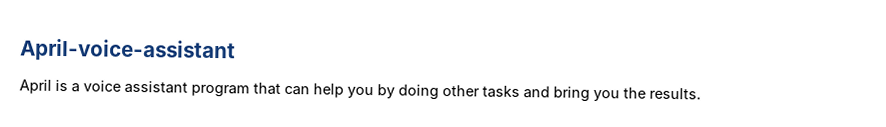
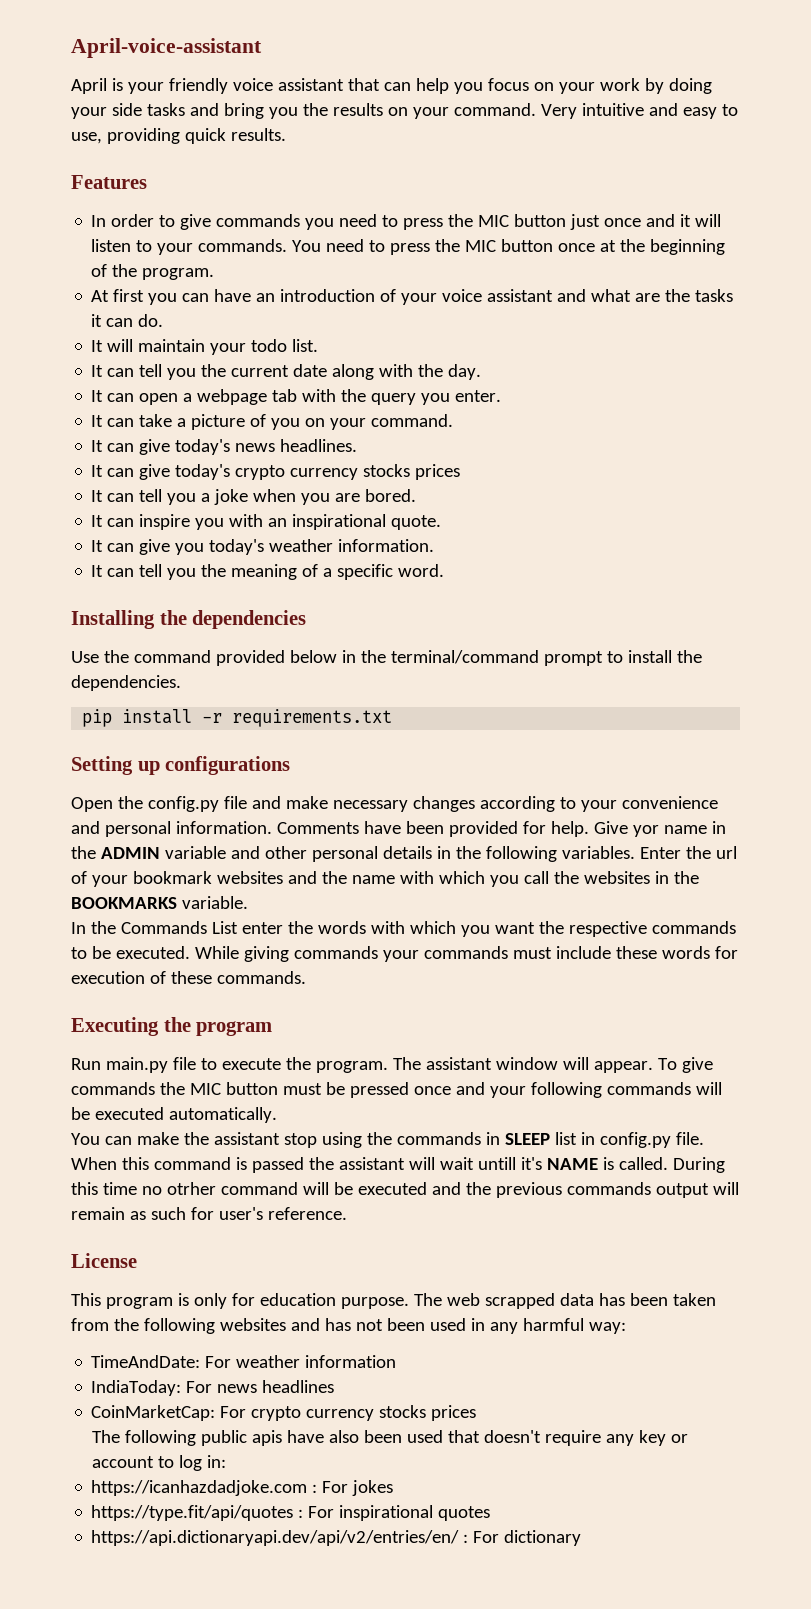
[71,80,250,98] a voice assistant program -> [127,78,344,94] your friendly voice assistant
[377,84,480,100] by doing other -> [487,78,712,94] [71,103,142,119] focus on your work by doing your side
[649,87,701,100] results. -> [332,103,738,119] [71,128,286,144] [71,175,147,189] [91,214,722,230] [91,239,726,255] [91,264,215,280] [91,289,734,305] [91,314,164,327] [91,339,319,355] [91,364,482,380] [91,389,502,405] [91,414,454,430] [91,439,358,455] [91,464,461,480] [91,489,417,505] [91,514,442,530] [91,539,435,555] [91,564,445,580] [71,610,307,629] [71,650,702,666] [71,675,181,691] [82,709,393,727] [71,756,291,775] [71,796,718,812] [71,821,726,837] [71,846,737,862] [71,871,699,887] [71,896,248,909] [71,921,736,937] [71,946,738,962] [71,971,306,984] [71,1017,273,1036] [71,1057,713,1073] [71,1082,722,1098] [71,1107,277,1123] [71,1132,704,1148] [71,1157,725,1173] [71,1182,739,1198] [71,1207,347,1220] [71,1253,137,1268] [71,1293,716,1309] [71,1318,626,1334] [91,1355,397,1368] [91,1380,335,1396] [91,1405,477,1421] [91,1430,688,1446] [91,1455,226,1471] [91,1480,394,1496] [91,1505,491,1521] [91,1530,582,1546] results on your command. Very intuitive and easy to use, providing quick results. // Features // In order to give commands you need to press the MIC button just once and it will listen to your commands. You need to press the MIC button once at the beginning of the program. // At first you can have an introduction of your voice assistant and what are the tasks it can do. // It will maintain your todo list. // It can tell you the current date along with the day. // It can open a webpage tab with the query you enter. // It can take a picture of you on your command. // It can give today's news headlines. // It can give today's crypto currency stocks prices // It can tell you a joke when you are bored. // It can inspire you with an inspirational quote. // It can give you today's weather information. // It can tell you the meaning of a specific word. // Installing the dependencies // Use the command provided below in the terminal/command prompt to install the dependencies. // pip install -r requirements.txt // Setting up configurations // Open the config.py file and make necessary changes according to your convenience and personal information. Comments have been provided for help. Give yor name in the ADMIN variable and other personal details in the following variables. Enter the url of your bookmark websites and the name with which you call the websites in the BOOKMARKS variable. // In the Commands List enter the words with which you want the respective commands to be executed. While giving commands your commands must include these words for execution of these commands. // Executing the program // Run main.py file to execute the program. The assistant window will appear. To give commands the MIC button must be pressed once and your following commands will be executed automatically. // You can make the assistant stop using the commands in SLEEP list in config.py file. When this command is passed the assistant will wait untill it's NAME is called. During this time no otrher command will be executed and the previous commands output will remain as such for user's reference. // License // This program is only for education purpose. The web scrapped data has been taken from the following websites and has not been used in any harmful way: // TimeAndDate: For weather information // IndiaToday: For news headlines // CoinMarketCap: For crypto currency stocks prices // The following public apis have also been used that doesn't require any key or account to log in: // https://icanhazdadjoke.com : For jokes // https://type.fit/api/quotes : For inspirational quotes // https://api.dictionaryapi.dev/api/v2/entries/en/ : For dictionary

